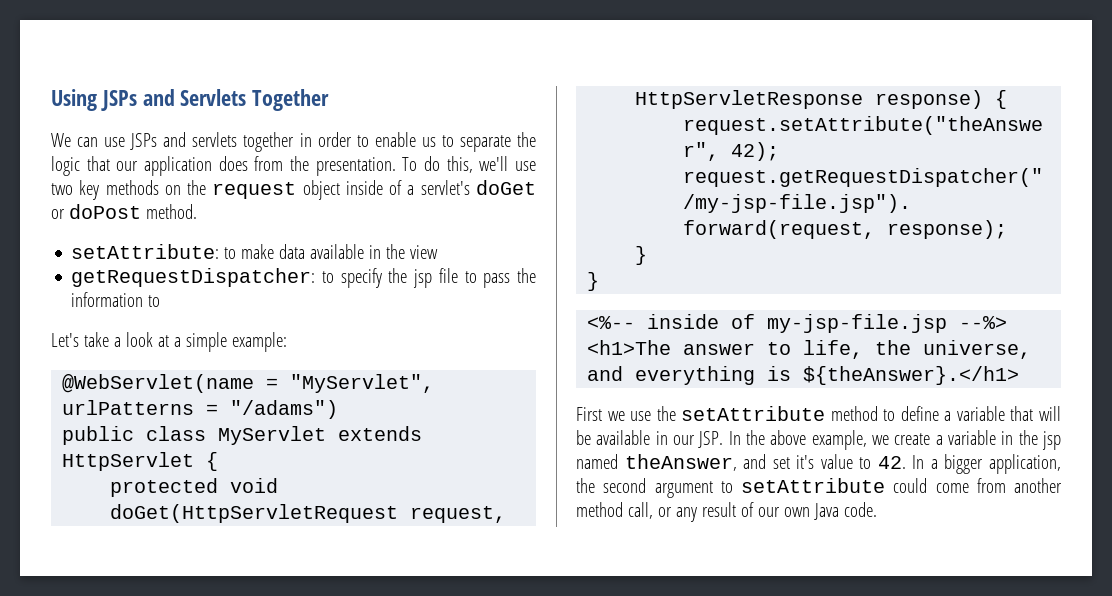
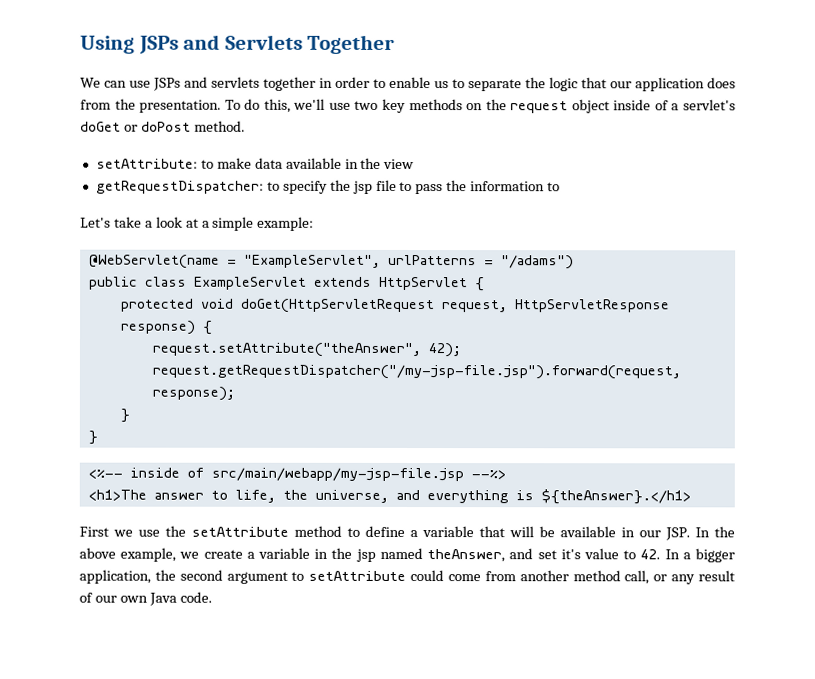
[290,374,435,393] "MyServlet", -> [243,254,381,268] "ExampleServlet",
[218,426,327,445] MyServlet -> [193,276,307,290] ExampleServlet
[767,314,948,333] my-jsp-file.jsp -> [210,467,464,482] src/main/webapp/my-jsp-file.jsp

